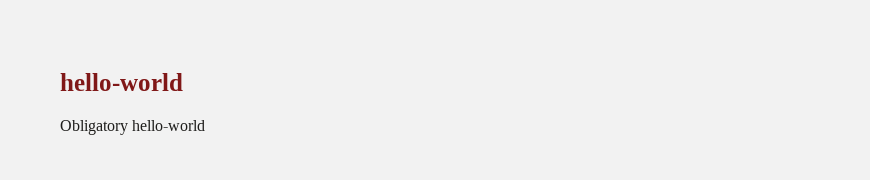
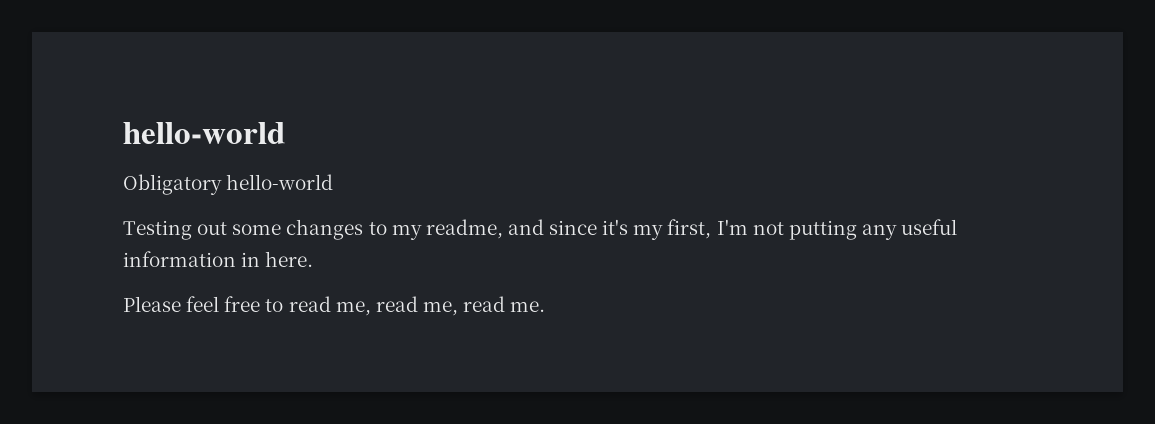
(206, 125) none -> [123,219,958,240] [123,251,314,267] [123,296,546,316] // Testing out some changes to my readme, and since it's my first, I'm not putting any useful information in here. // Please feel free to read me, read me, read me.

